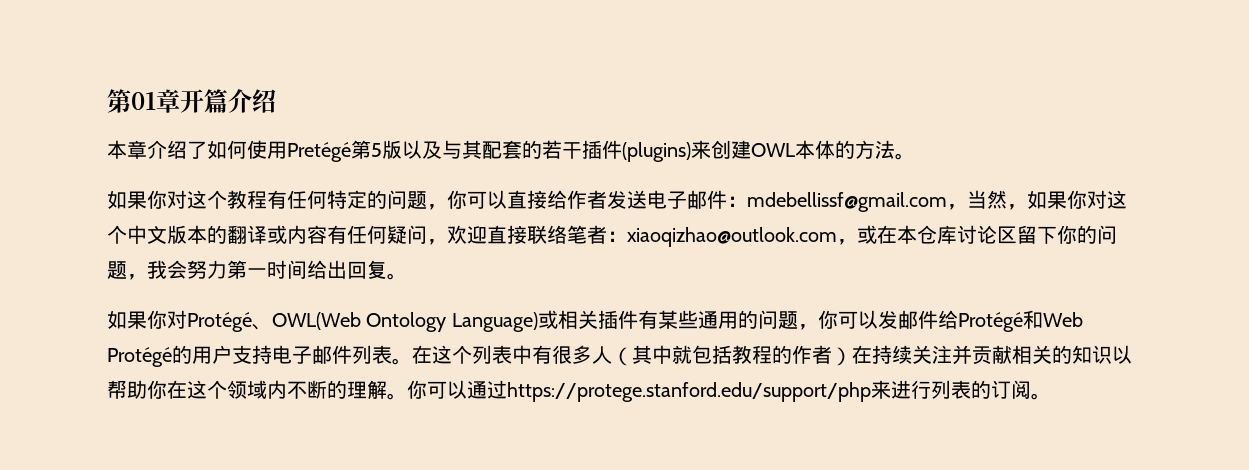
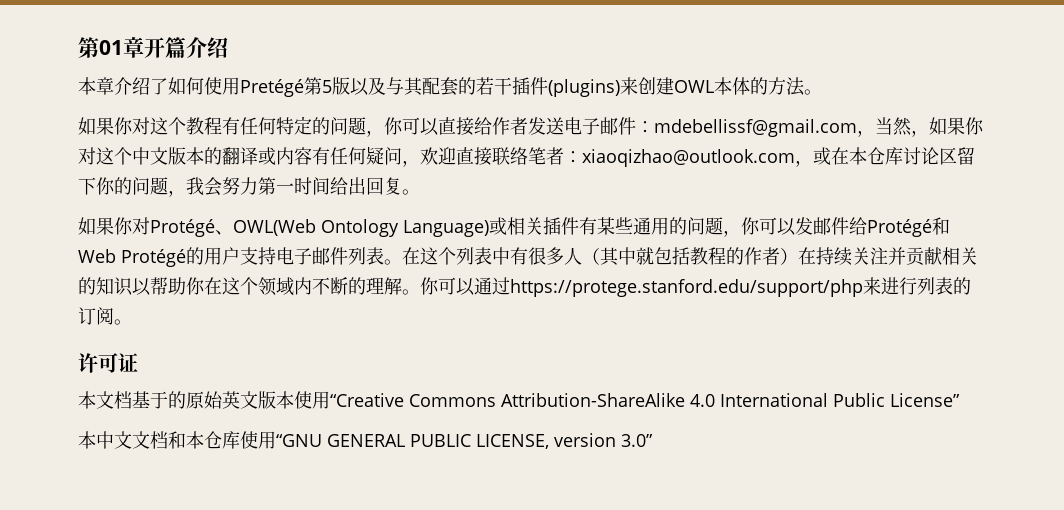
(1051, 396) none -> [78,353,138,373] [78,391,960,409] [78,431,653,449] // 许可证 // 本文档基于的原始英文版本使用“Creative Commons Attribution-ShareAlike 4.0 International Public License” // 本中文文档和本仓库使用“GNU GENERAL PUBLIC LICENSE, version 3.0”

